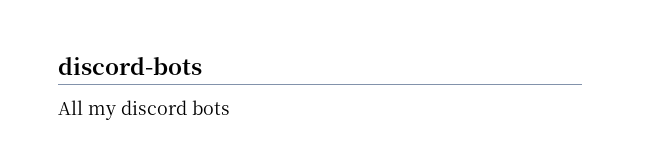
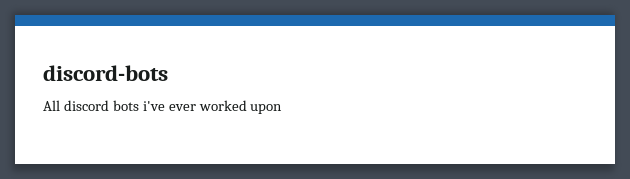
[88,105,116,120] my -> (60, 105) none
(230, 107) none -> [142,100,283,114] i've ever worked upon

